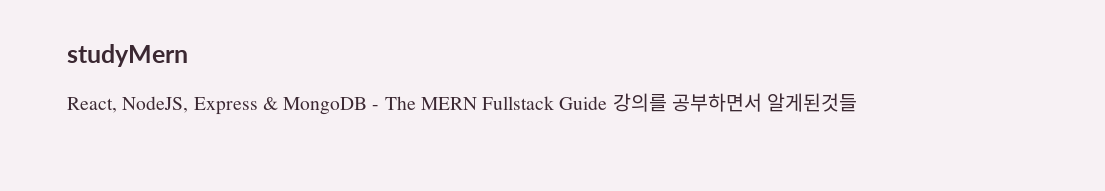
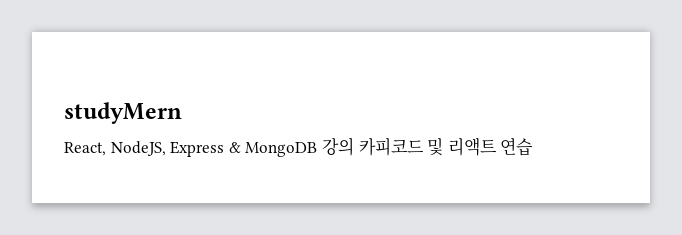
[372,93,858,112] - The MERN Fullstack Guide 강의를 공부하면서 알게된것들 -> [321,137,534,156] 강의 카피코드 및 리액트 연습

